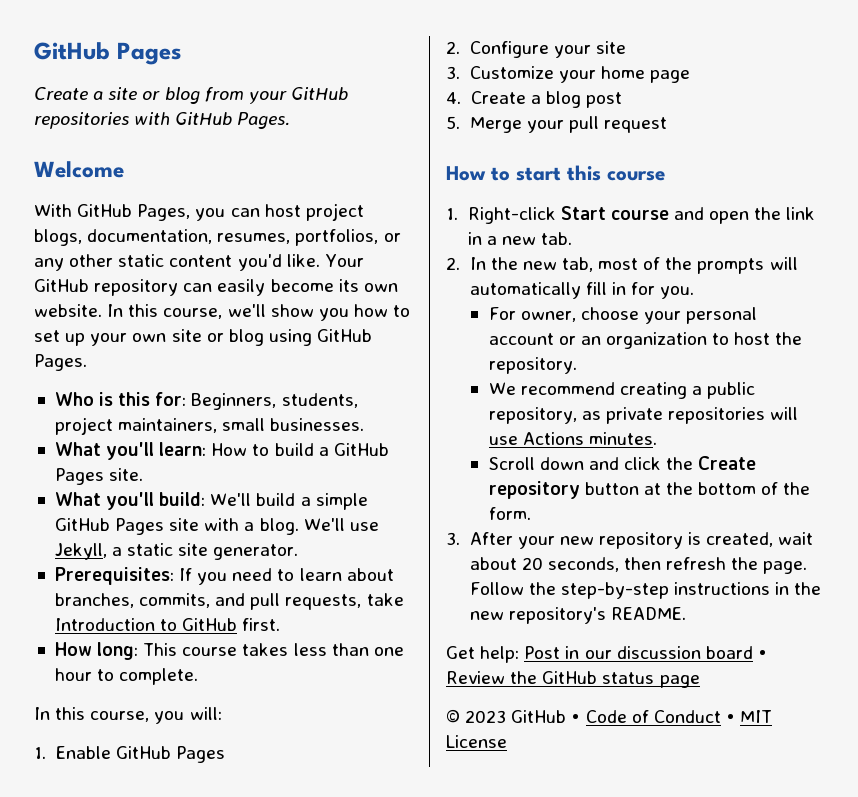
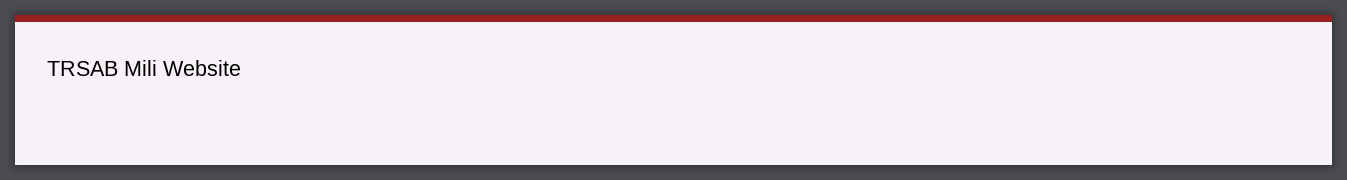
[34,42,182,65] [34,87,348,104] [34,112,291,129] [34,161,124,178] [34,203,364,221] [34,229,401,246] [34,254,364,271] [34,279,398,296] [34,304,411,321] [34,329,373,346] [34,354,87,371] [54,392,358,410] [54,417,365,435] [54,442,389,460] [54,468,144,485] [54,492,368,510] [54,518,379,535] [54,543,299,560] [54,567,394,585] [54,593,404,610] [54,618,281,631] [54,642,404,660] [54,668,199,685] [34,707,222,724] [34,746,225,763] [446,41,626,58] [446,66,690,83] [446,91,622,108] [446,116,667,133] [446,165,665,181] [446,206,816,224] [467,232,573,245] [446,257,798,274] [469,282,695,299] [488,307,758,324] [488,332,803,349] [488,357,577,374] [488,382,756,399] [488,407,799,424] [488,432,657,445] [488,456,757,470] [488,481,811,499] [488,507,531,520] [446,532,814,549] [469,557,808,574] [469,582,822,599] [469,607,686,624] [446,646,767,663] [446,671,700,688] [446,709,773,723] [446,735,507,748] GitHub Pages // Create a site or blog from your GitHub repositories with GitHub Pages. // Welcome // With GitHub Pages, you can host project blogs, documentation, resumes, portfolios, or any other static content you'd like. Your GitHub repository can easily become its own website. In this course, we'll show you how to set up your own site or blog using GitHub Pages. // Who is this for: Beginners, students, project maintainers, small businesses. // What you'll learn: How to build a GitHub Pages site. // What you'll build: We'll build a simple GitHub Pages site with a blog. We'll use Jekyll, a static site generator. // Prerequisites: If you need to learn about branches, commits, and pull requests, take Introduction to GitHub first. // How long: This course takes less than one hour to complete. // In this course, you will: // 1. Enable GitHub Pages // 2. Configure your site // 3. Customize your home page // 4. Create a blog post // 5. Merge your pull request // How to start this course // 1. Right-click Start course and open the link in a new tab. // 2. In the new tab, most of the prompts will automatically fill in for you. // For owner, choose your personal account or an organization to host the repository. // We recommend creating a public repository, as private repositories will use Actions minutes. // Scroll down and click the Create repository button at the bottom of the form. // 3. After your new repository is created, wait about 20 seconds, then refresh the page. Follow the step-by-step instructions in the new repository's README. // Get help: Post in our discussion board • Review the GitHub status page // © 2023 GitHub • Code of Conduct • MIT License -> [47,60,241,76] TRSAB Mili Website

